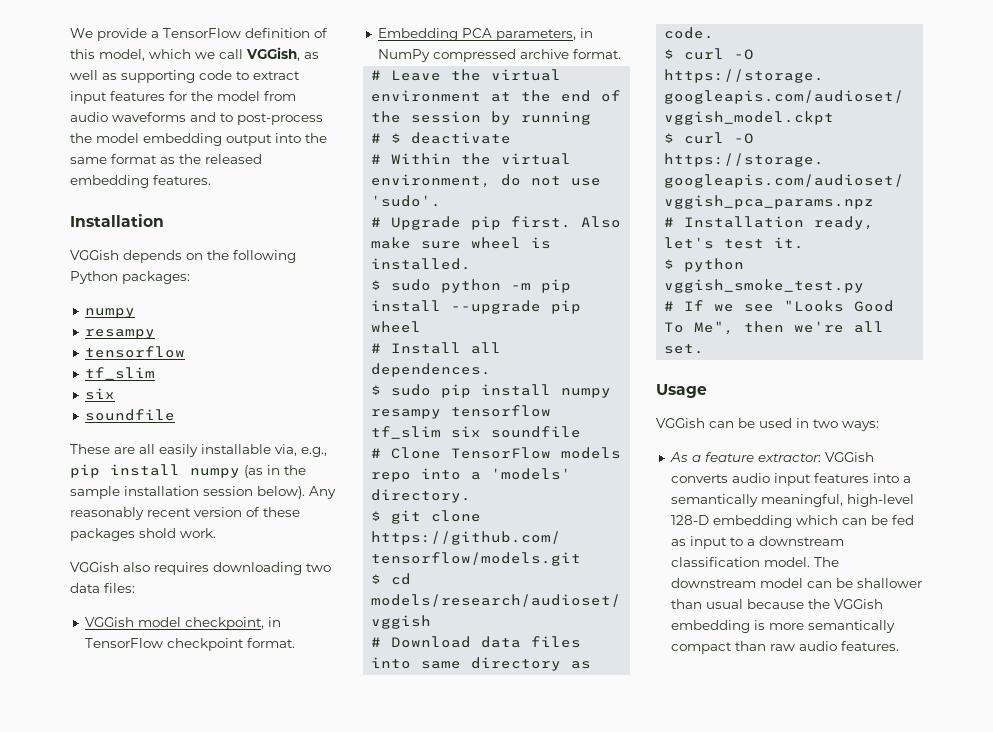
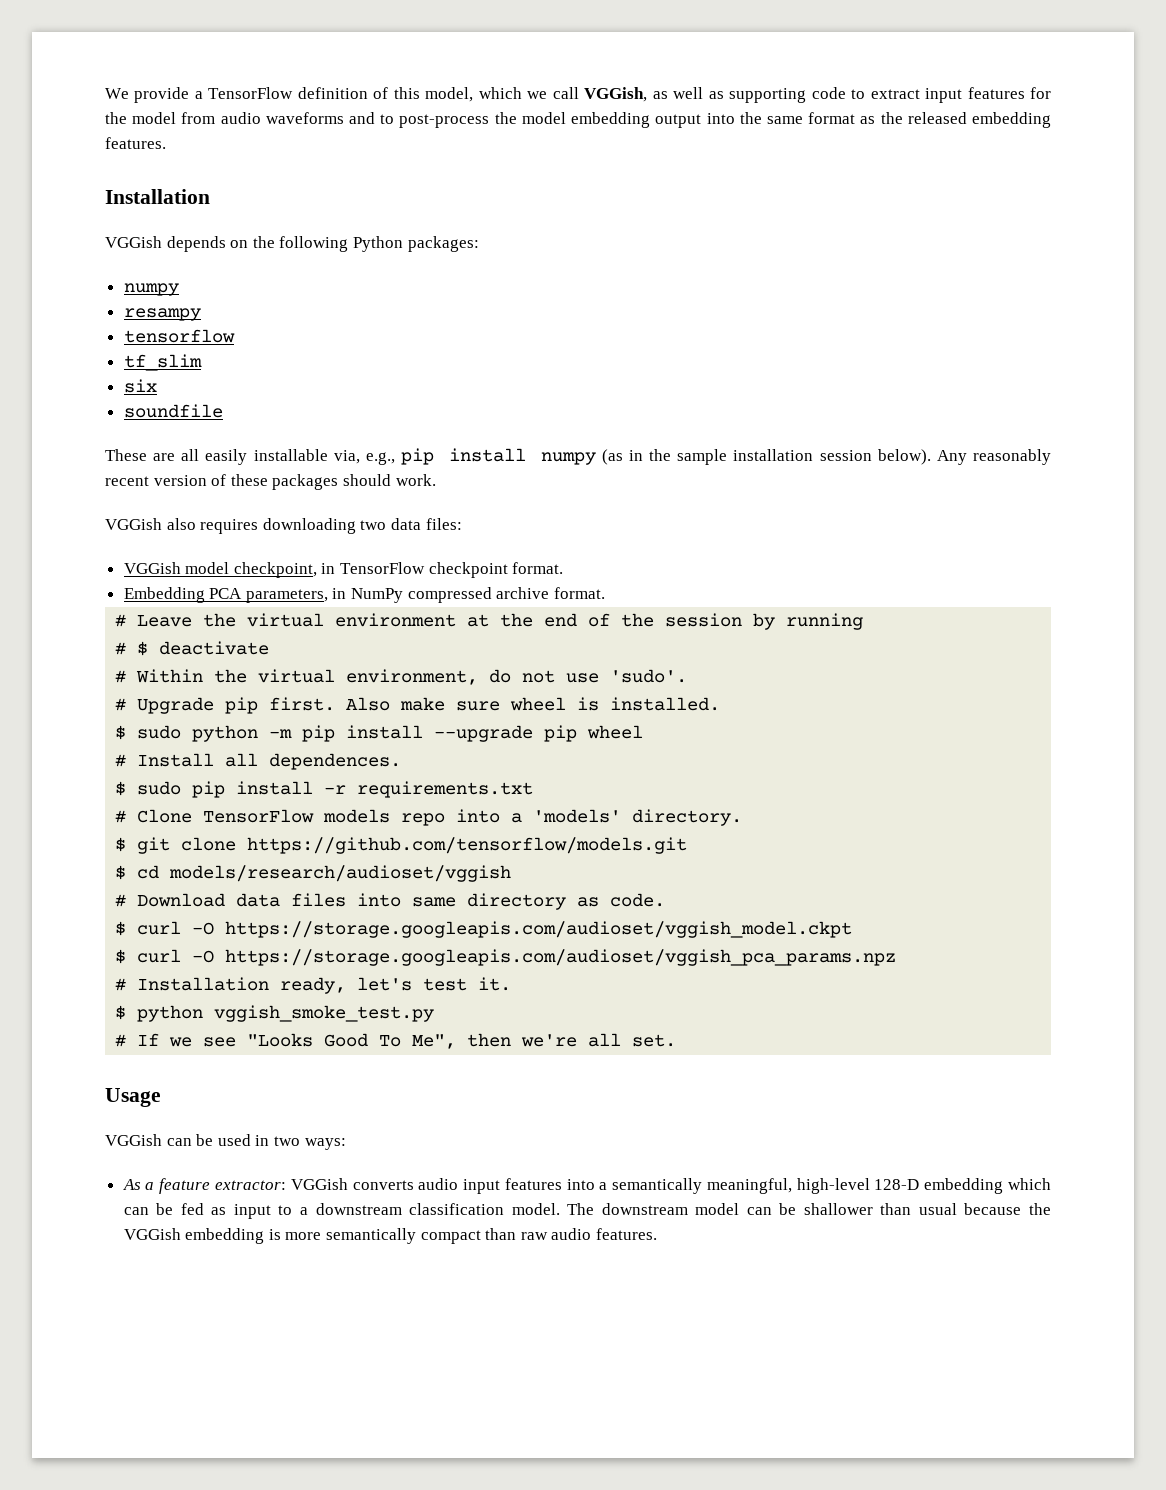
[139,528,176,538] shold -> [342,474,391,486] should
[561,388,612,398] [371,405,552,419] [371,426,582,439] numpy resampy tensorflow tf_slim six soundfile -> [324,781,534,798] -r requirements.txt

